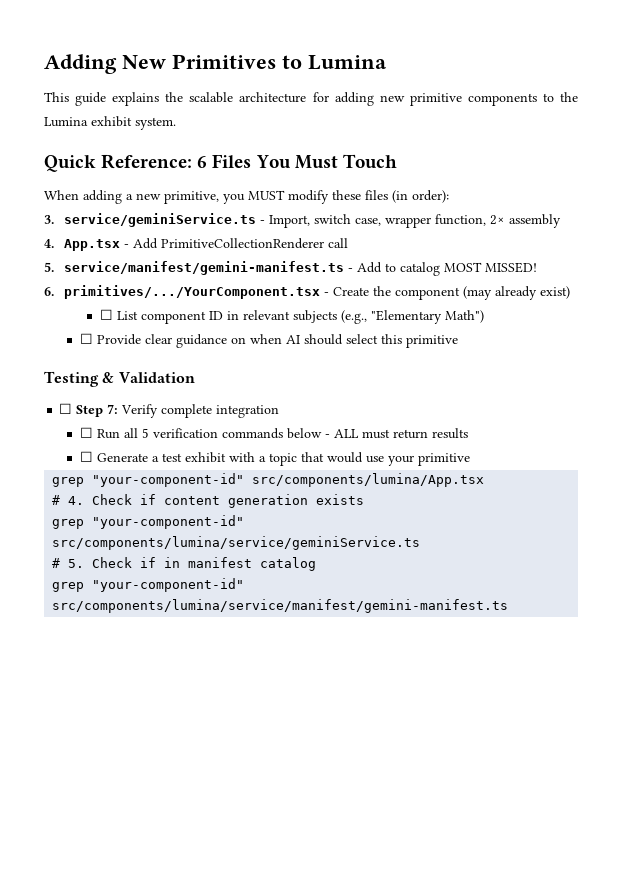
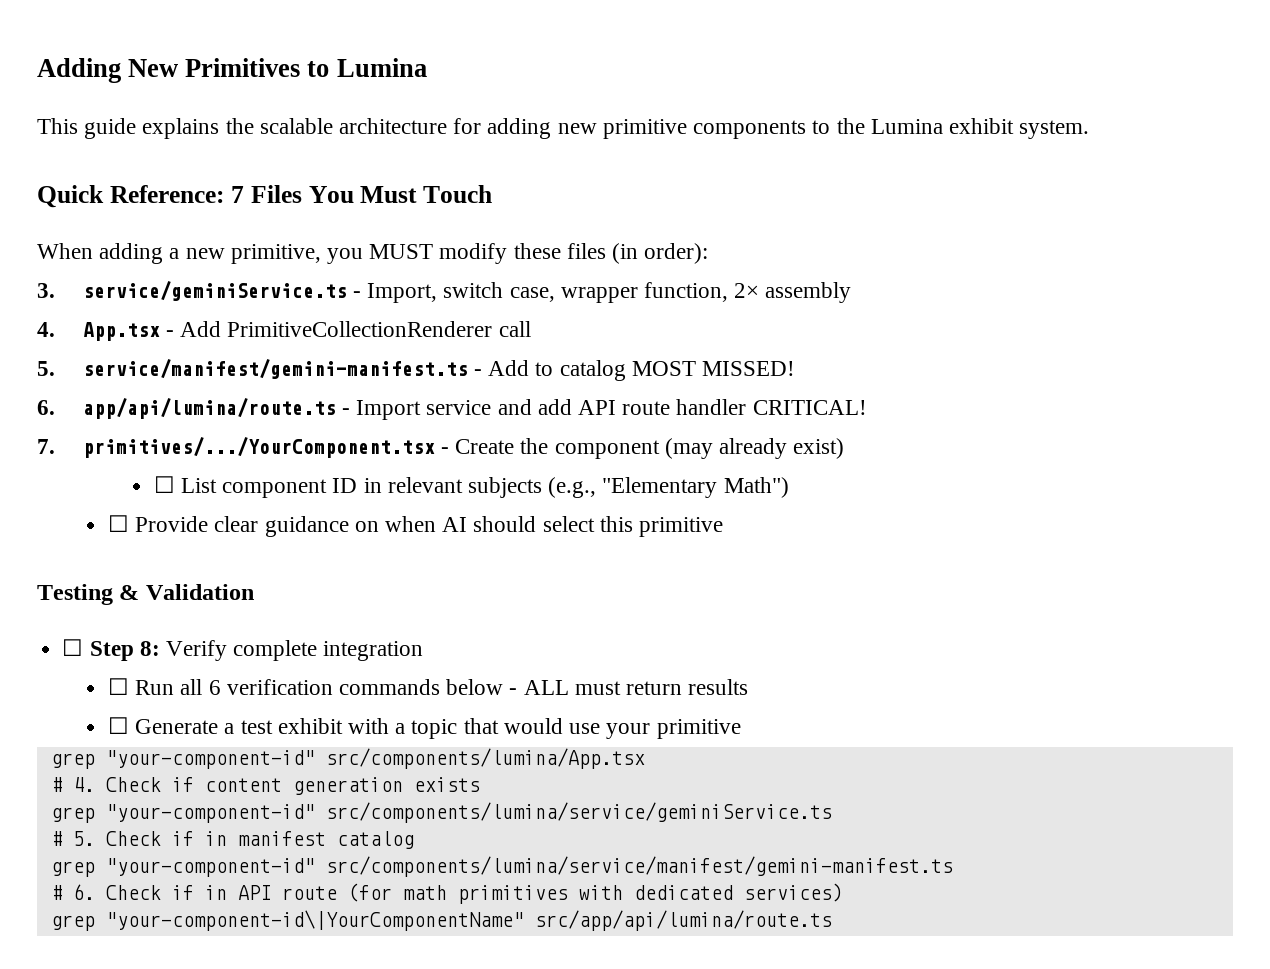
[197,156,208,168] 6 -> [230,186,244,203] 7
(54, 291) none -> [82,398,867,420] [37,439,55,454] app/api/lumina/route.ts - Import service and add API route handler CRITICAL! // 7.
[107,404,119,414] 7: -> [139,641,160,656] 8:
[141,428,149,438] 5 -> [208,680,221,695] 6
(509, 606) none -> [50,883,843,904] [50,910,832,931] // # 6. Check if in API route (for math primitives with dedicated services) // grep "your-component-id\|YourComponentName" src/app/api/lumina/route.ts

